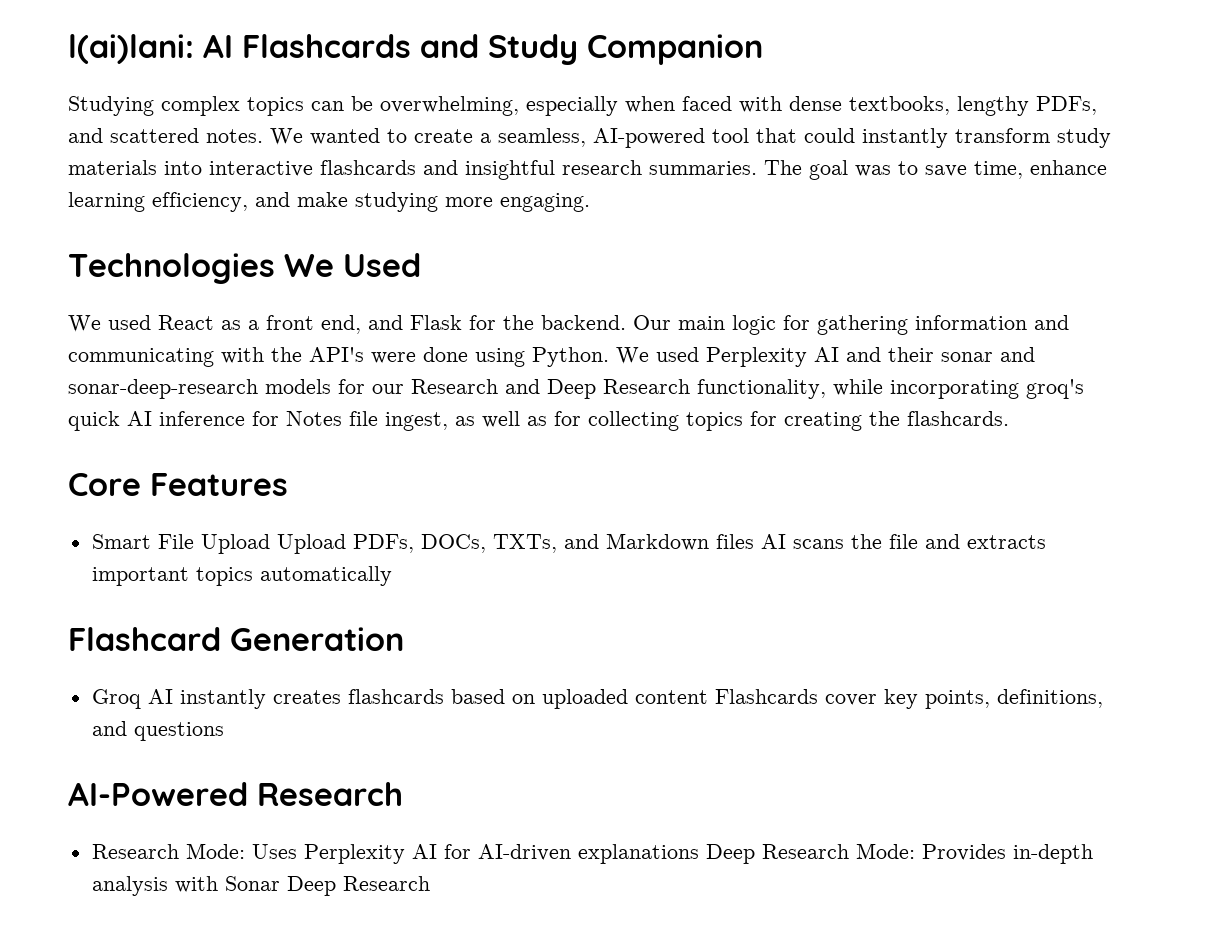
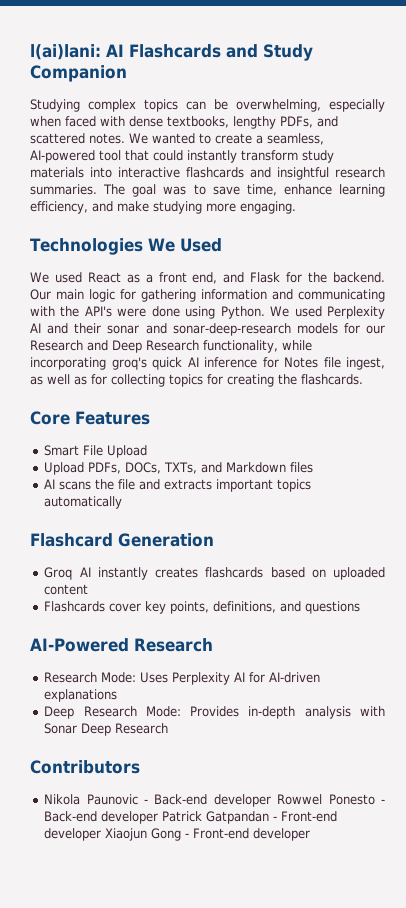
(270, 544) none -> (148, 451) //
(754, 541) none -> (314, 467) //
(708, 697) none -> (89, 589) //
(699, 854) none -> (118, 695) //
(430, 883) none -> [30,760,140,774] [44,794,385,807] [44,811,338,824] [44,828,311,841] // Contributors // Nikola Paunovic - Back-end developer Rowwel Ponesto - Back-end developer Patrick Gatpandan - Front-end developer Xiaojun Gong - Front-end developer

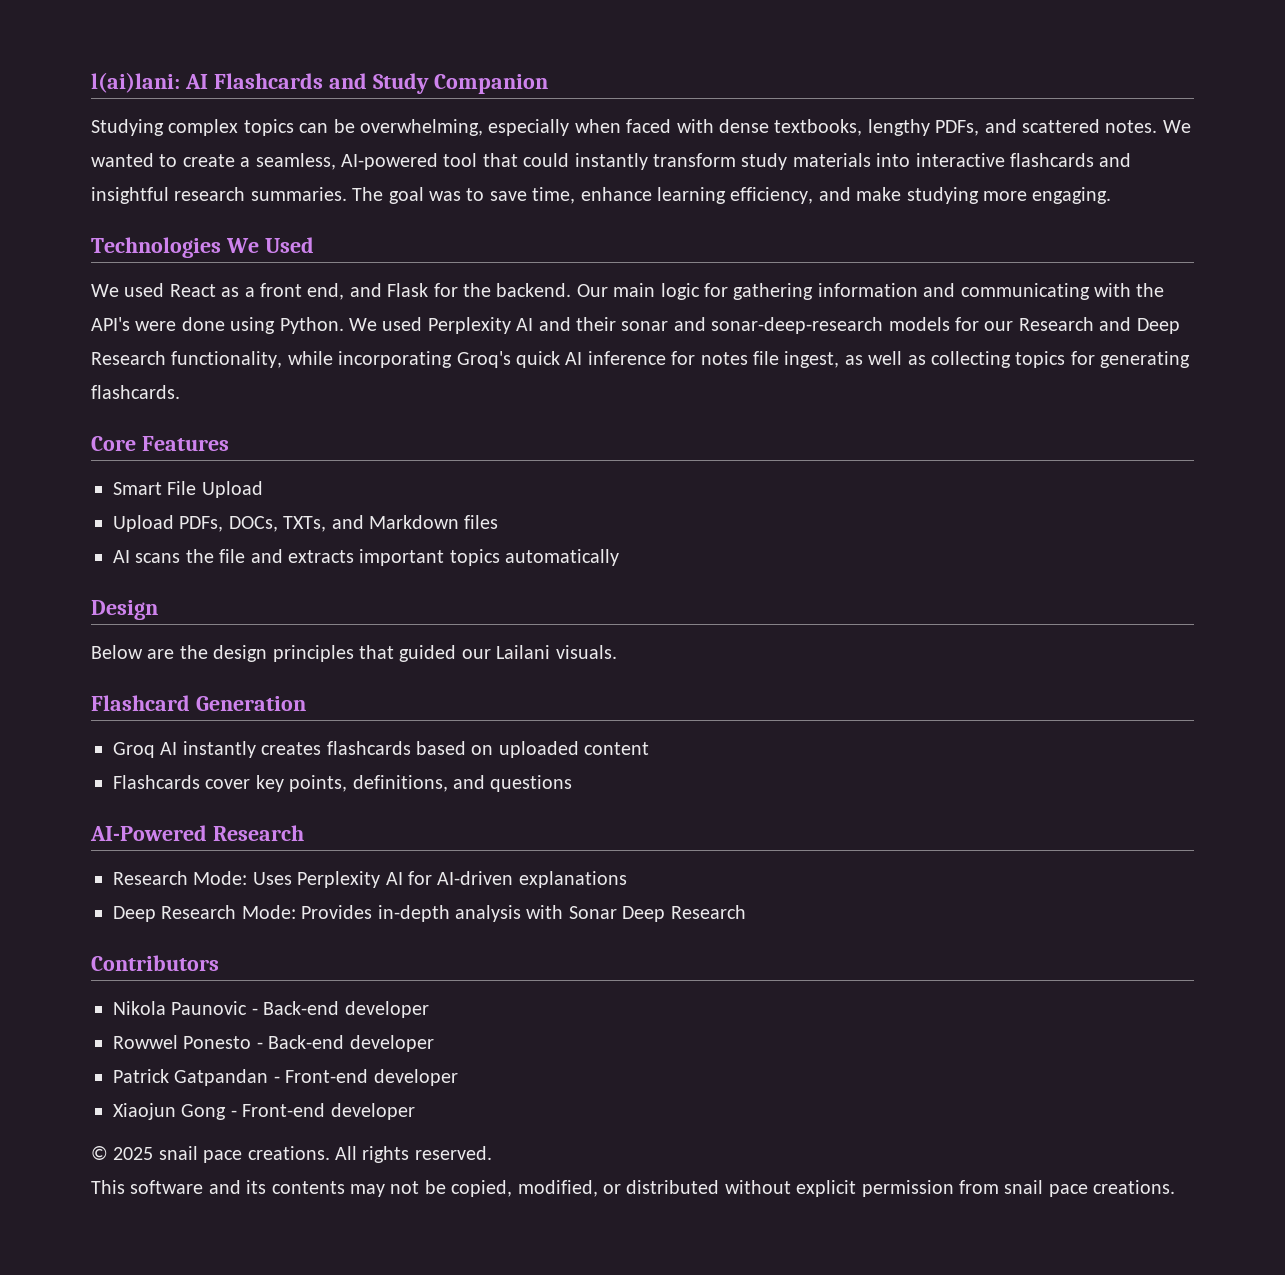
[111,357,147,370] groq's -> [456,351,511,368] Groq's
[284,357,318,368] Notes -> [700,352,748,365] notes
[91,374,107,385] for -> (926, 360) none
[227,374,297,387] creating the -> [1100,351,1191,368] generating
(123, 502) none -> [91,600,158,620] [91,645,617,662] // Design // Below are the design principles that guided our Lailani visuals.
(271, 800) none -> (429, 1009) //
(159, 817) none -> (434, 1043) //
(102, 834) none -> (458, 1077) //
(311, 834) none -> [91,1146,492,1163] [91,1180,1176,1197] // © 2025 snail pace creations. All rights reserved. // This software and its contents may not be copied, modified, or distributed without explicit permission from snail pace creations.

